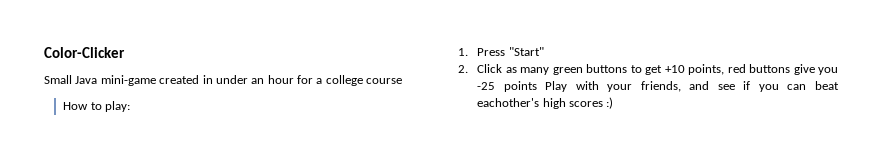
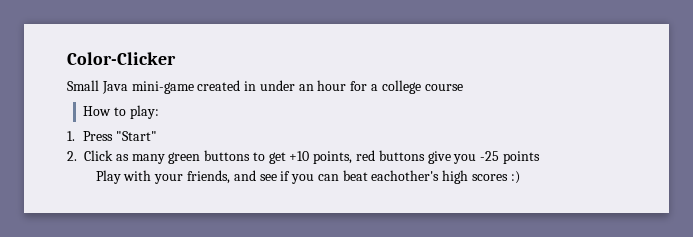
(537, 86) none -> (540, 157) //

